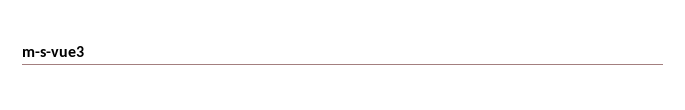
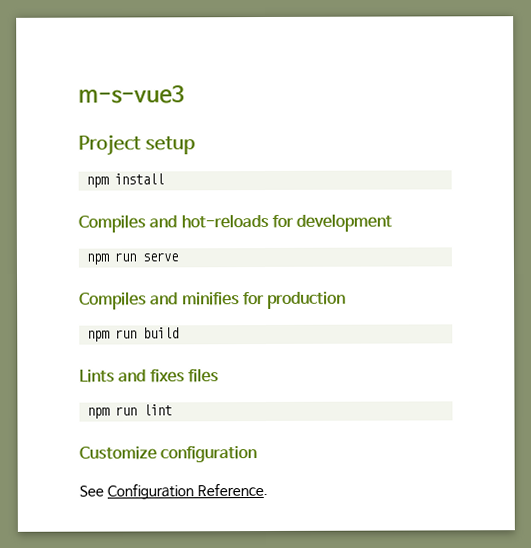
(84, 51) none -> [78,134,196,156] [86,173,165,188] [78,213,393,233] [86,252,179,265] [79,291,347,310] [87,327,180,342] [79,368,219,383] [87,404,173,419] [79,446,258,463] [79,482,268,500] // Project setup // npm install // Compiles and hot-reloads for development // npm run serve // Compiles and minifies for production // npm run build // Lints and fixes files // npm run lint // Customize configuration // See Configuration Reference.

